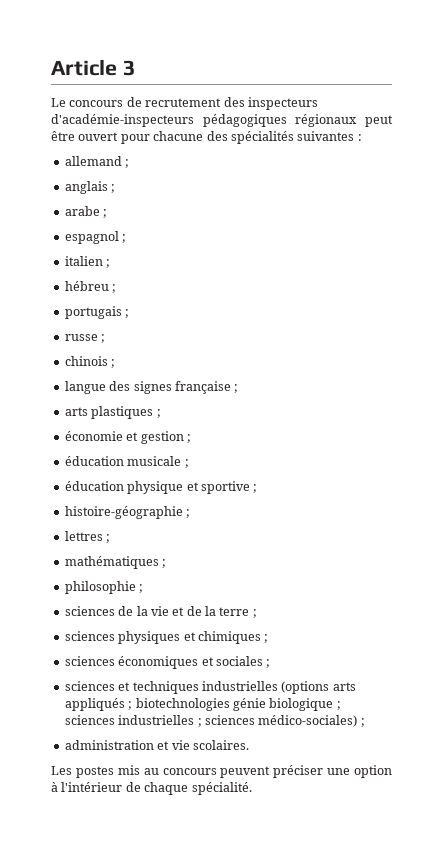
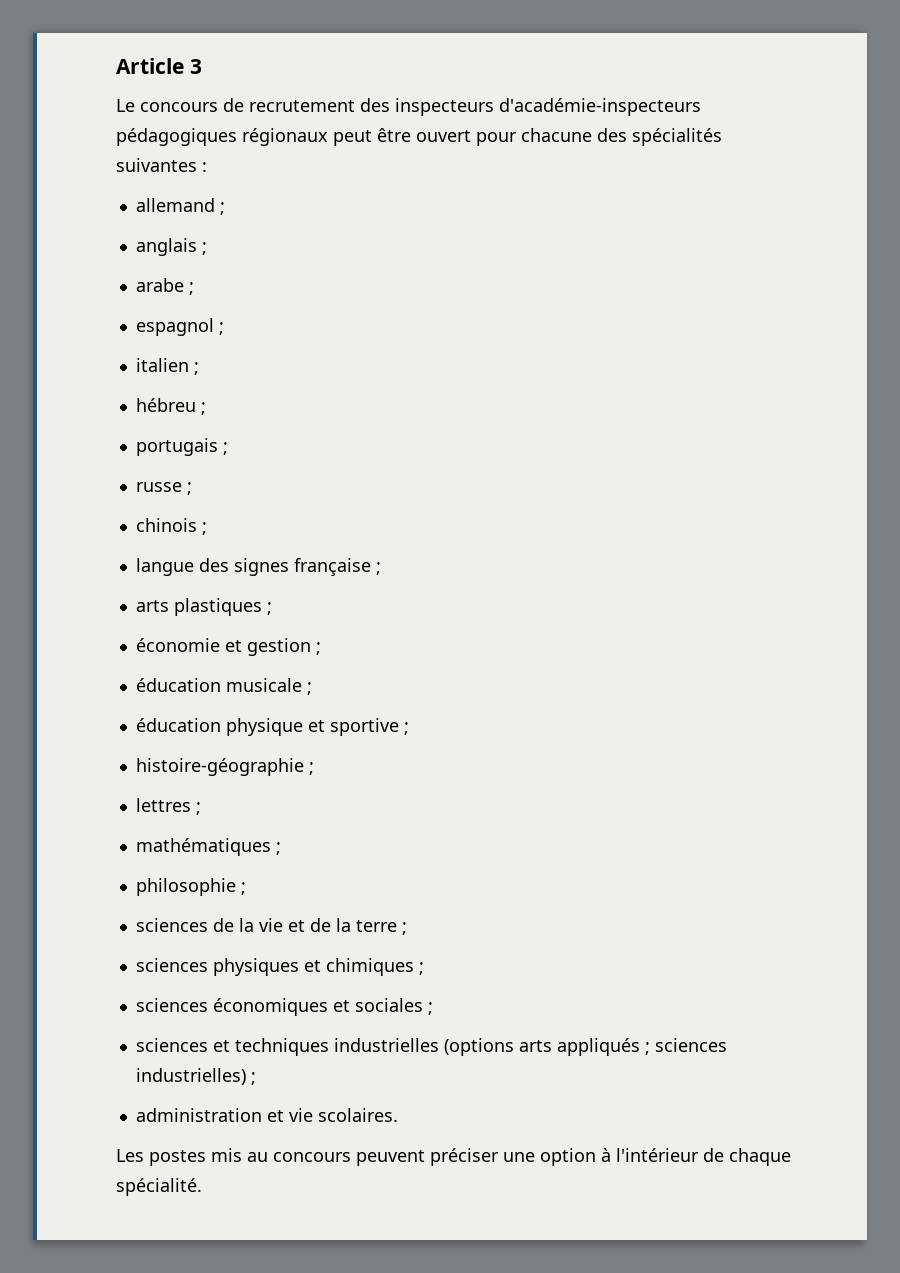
[135,698,341,711] [64,715,358,727] biotechnologies génie biologique ; sciences industrielles ; sciences médico-sociales) -> [654,1038,727,1052] [135,1068,246,1085] sciences industrielles)

